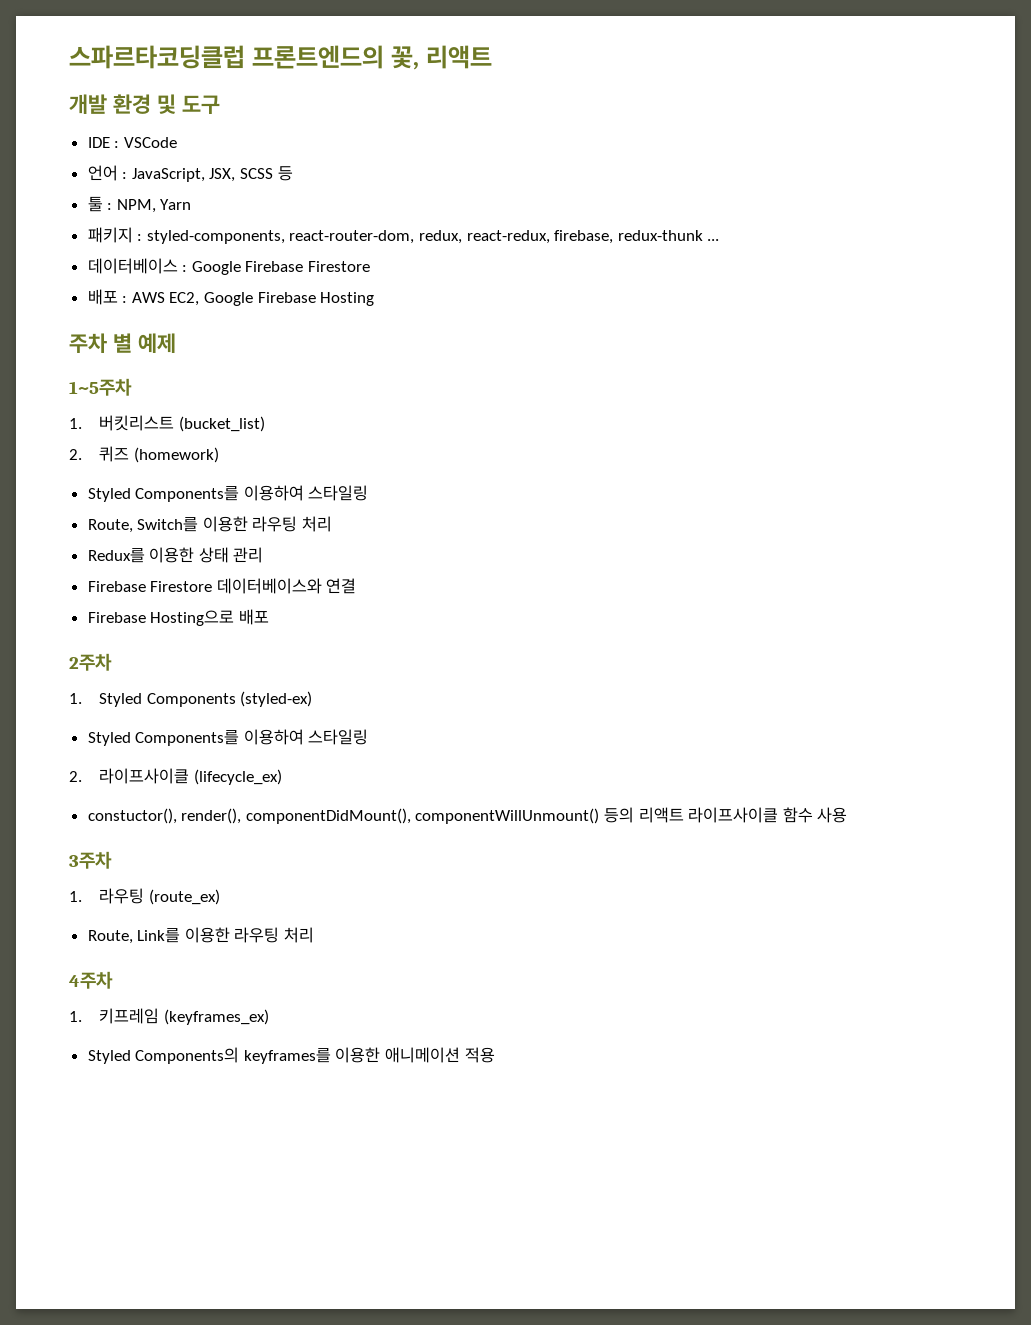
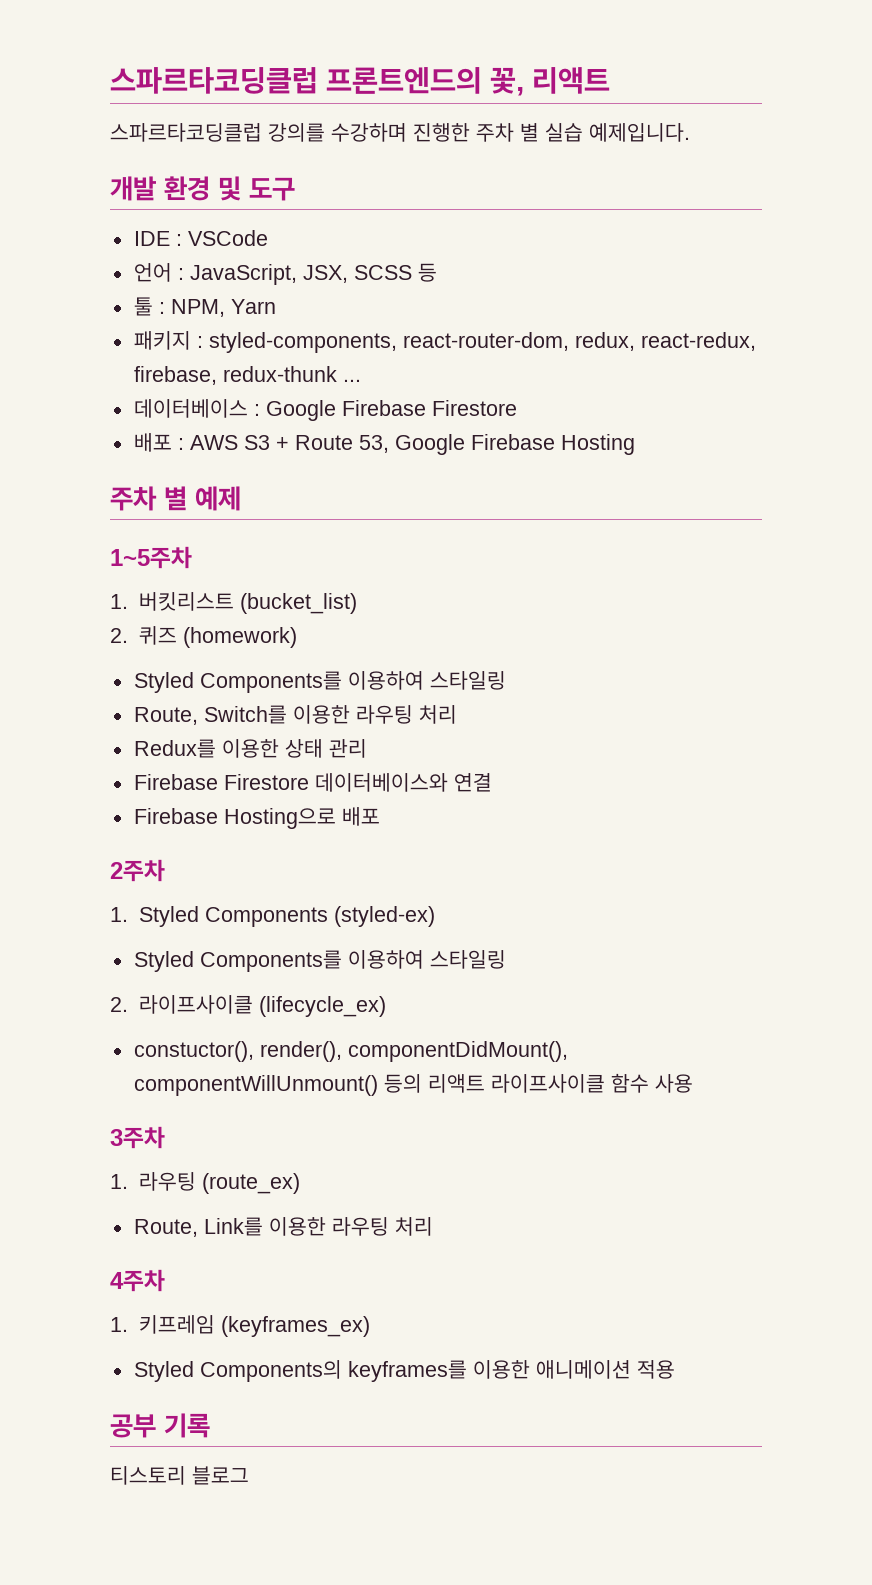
(492, 57) none -> [110,123,690,142] // 스파르타코딩클럽 강의를 수강하며 진행한 주차 별 실습 예제입니다.
[169,292,200,306] EC2, -> [243,435,389,453] S3 + Route 53,
(495, 1055) none -> [110,1413,210,1438] [110,1466,249,1485] // 공부 기록 // 티스토리 블로그

